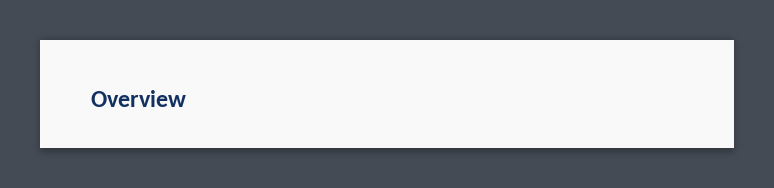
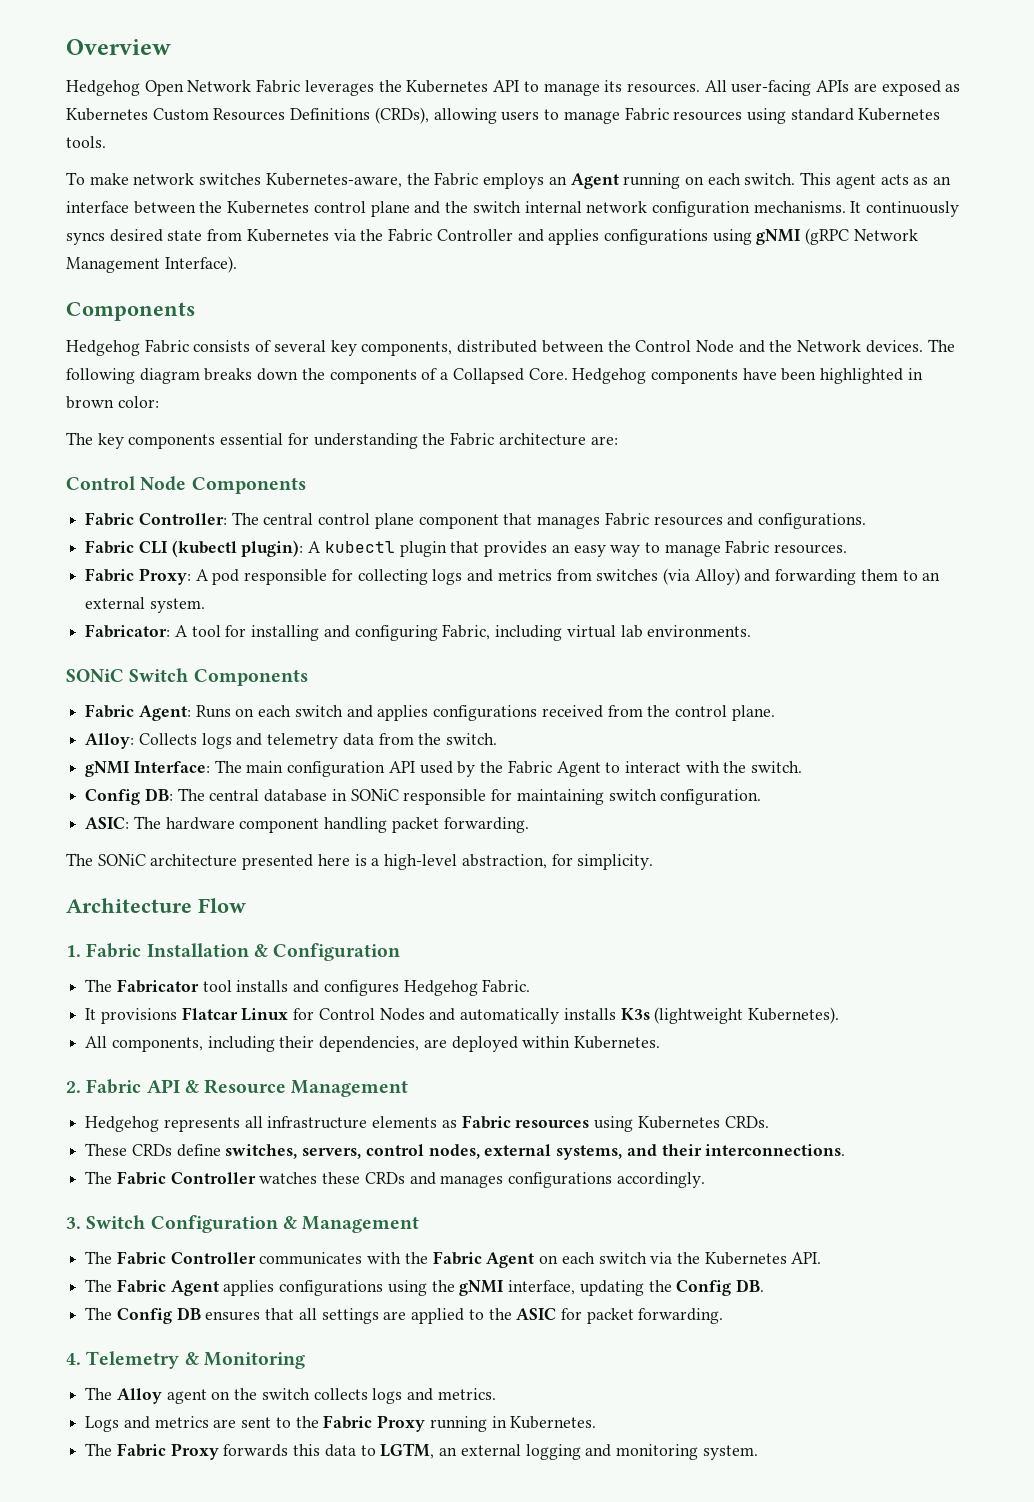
(186, 98) none -> [66,79,961,96] [66,107,941,124] [66,136,106,148] [66,172,952,189] [66,201,960,217] [66,228,918,245] [66,256,237,273] [66,302,195,321] [66,339,955,356] [66,368,923,384] [66,396,159,409] [66,432,618,449] [66,476,306,494] [85,512,866,529] [85,540,848,557] [85,568,941,585] [85,597,205,613] [85,624,752,641] [66,668,308,686] [85,704,775,721] [85,733,498,749] [85,760,803,777] [85,788,762,805] [85,816,529,833] [66,853,654,870] [66,898,246,913] [66,943,401,961] [85,979,531,996] [85,1007,839,1024] [85,1036,661,1052] [66,1079,409,1097] [85,1115,769,1132] [85,1143,846,1160] [85,1171,705,1188] [66,1215,420,1233] [85,1251,822,1268] [85,1279,764,1296] [85,1307,724,1324] [66,1351,305,1369] [85,1387,496,1404] [85,1415,597,1432] [85,1443,758,1460] // Hedgehog Open Network Fabric leverages the Kubernetes API to manage its resources. All user-facing APIs are exposed as Kubernetes Custom Resources Definitions (CRDs), allowing users to manage Fabric resources using standard Kubernetes tools. // To make network switches Kubernetes-aware, the Fabric employs an Agent running on each switch. This agent acts as an interface between the Kubernetes control plane and the switch internal network configuration mechanisms. It continuously syncs desired state from Kubernetes via the Fabric Controller and applies configurations using gNMI (gRPC Network Management Interface). // Components // Hedgehog Fabric consists of several key components, distributed between the Control Node and the Network devices. The following diagram breaks down the components of a Collapsed Core. Hedgehog components have been highlighted in brown color: // The key components essential for understanding the Fabric architecture are: // Control Node Components // Fabric Controller: The central control plane component that manages Fabric resources and configurations. // Fabric CLI (kubectl plugin): A kubectl plugin that provides an easy way to manage Fabric resources. // Fabric Proxy: A pod responsible for collecting logs and metrics from switches (via Alloy) and forwarding them to an external system. // Fabricator: A tool for installing and configuring Fabric, including virtual lab environments. // SONiC Switch Components // Fabric Agent: Runs on each switch and applies configurations received from the control plane. // Alloy: Collects logs and telemetry data from the switch. // gNMI Interface: The main configuration API used by the Fabric Agent to interact with the switch. // Config DB: The central database in SONiC responsible for maintaining switch configuration. // ASIC: The hardware component handling packet forwarding. // The SONiC architecture presented here is a high-level abstraction, for simplicity. // Architecture Flow // 1. Fabric Installation & Configuration // The Fabricator tool installs and configures Hedgehog Fabric. // It provisions Flatcar Linux for Control Nodes and automatically installs K3s (lightweight Kubernetes). // All components, including their dependencies, are deployed within Kubernetes. // 2. Fabric API & Resource Management // Hedgehog represents all infrastructure elements as Fabric resources using Kubernetes CRDs. // These CRDs define switches, servers, control nodes, external systems, and their interconnections. // The Fabric Controller watches these CRDs and manages configurations accordingly. // 3. Switch Configuration & Management // The Fabric Controller communicates with the Fabric Agent on each switch via the Kubernetes API. // The Fabric Agent applies configurations using the gNMI interface, updating the Config DB. // The Config DB ensures that all settings are applied to the ASIC for packet forwarding. // 4. Telemetry & Monitoring // The Alloy agent on the switch collects logs and metrics. // Logs and metrics are sent to the Fabric Proxy running in Kubernetes. // The Fabric Proxy forwards this data to LGTM, an external logging and monitoring system.

